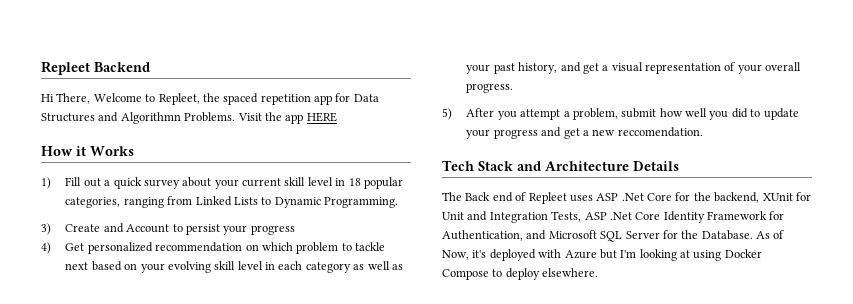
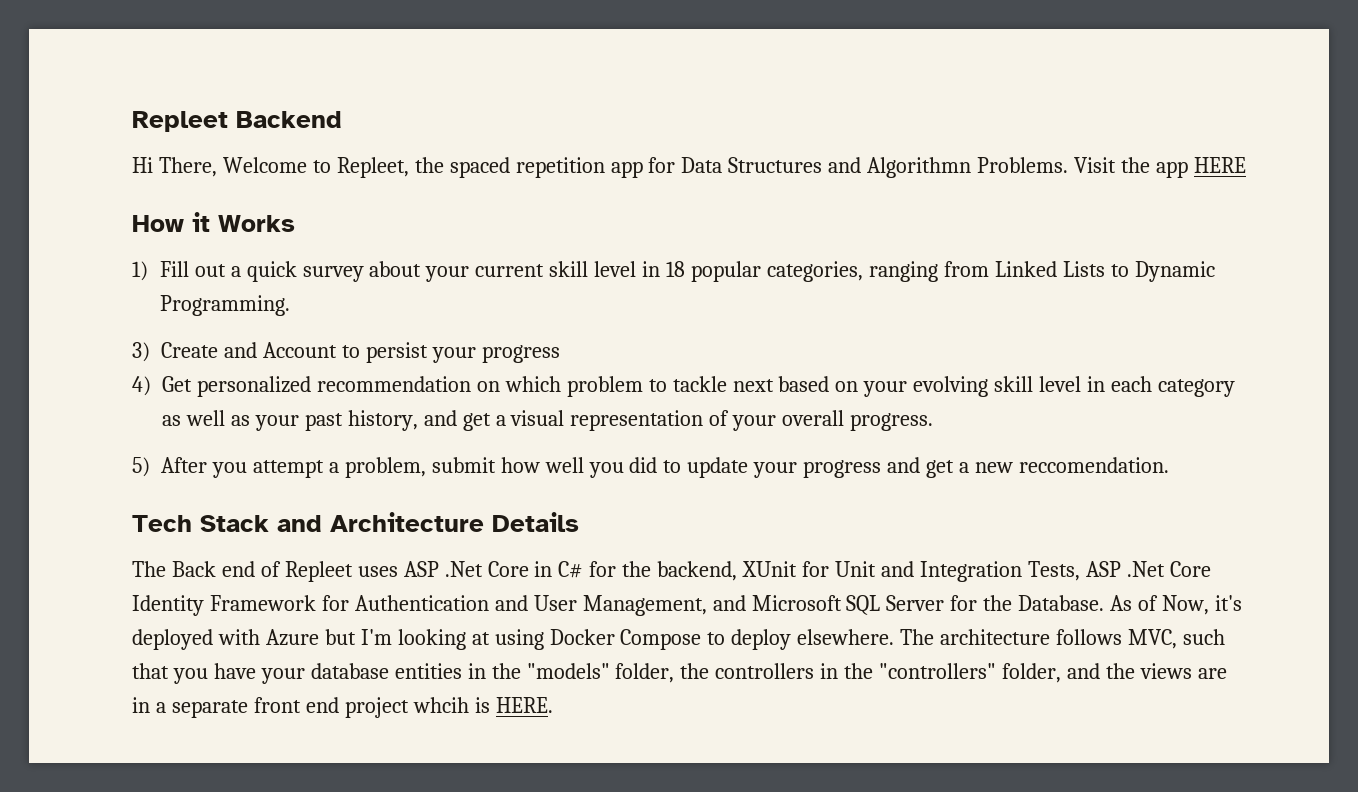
(672, 197) none -> [534,561,584,578] in C#
[442,230,523,241] Authentication, -> [354,595,707,616] Authentication and User Management,
(599, 272) none -> [900,629,1225,649] [132,663,1227,684] [132,697,553,718] The architecture follows MVC, such that you have your database entities in the "models" folder, the controllers in the "controllers" folder, and the views are in a separate front end project whcih is HERE.

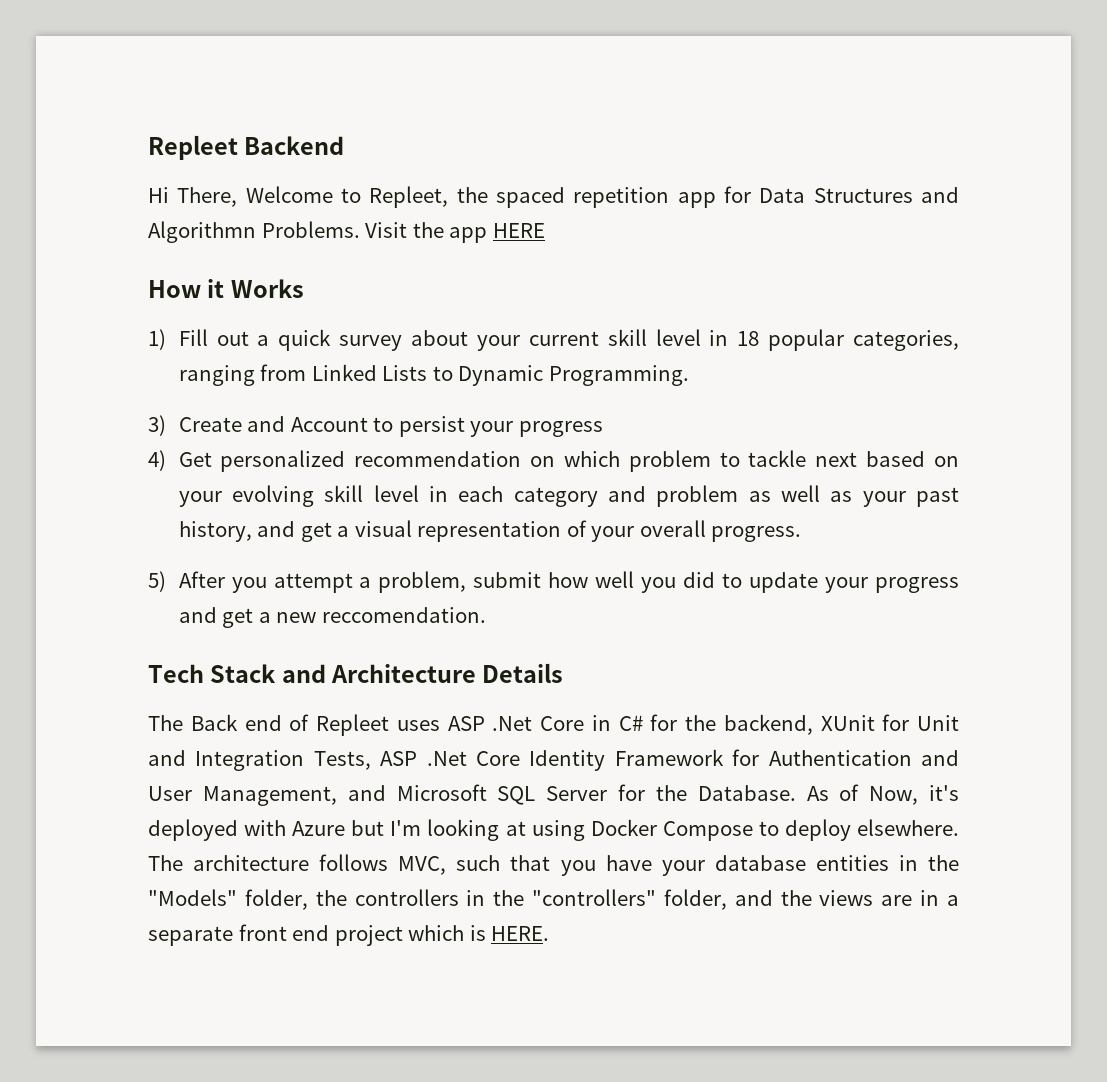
(1235, 388) none -> [607,485,739,507] and problem
[526,663,610,679] "models" -> [148,889,237,906] "Models"
[412,697,469,713] whcih -> [408,925,465,941] which

